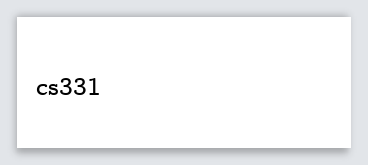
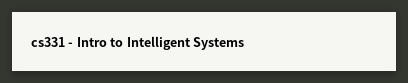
(101, 86) none -> [68,36,244,50] - Intro to Intelligent Systems

